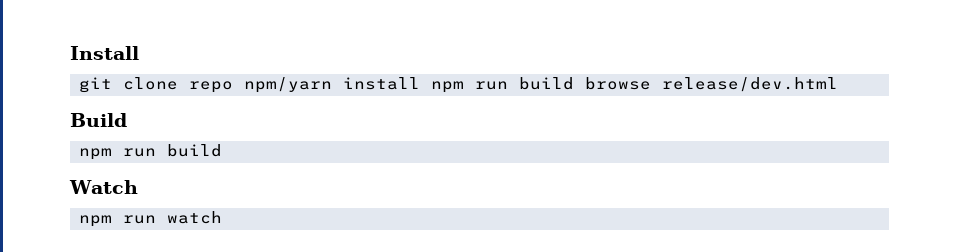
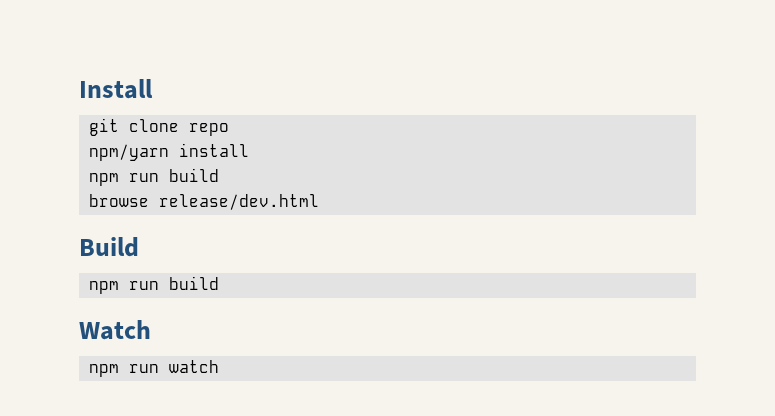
(233, 87) none -> (229, 129) //
[430,77,574,93] npm run build -> [88,168,219,186] // npm run build //

